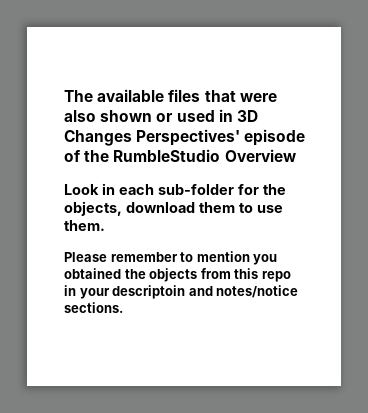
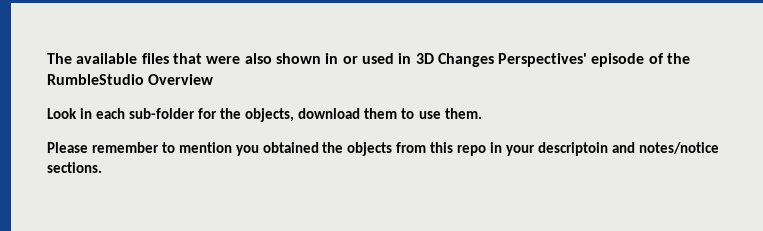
(153, 116) none -> [325,53,339,64] in

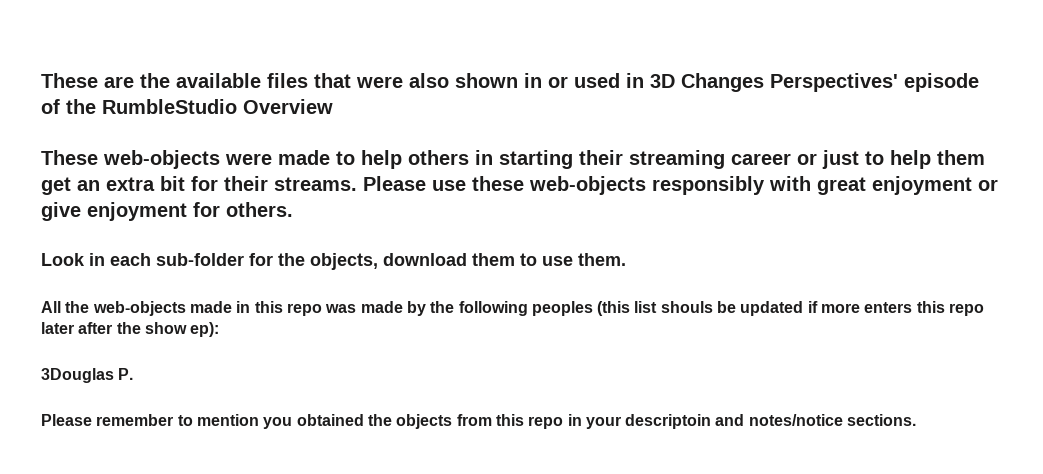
[47,53,72,64] The -> [41,73,170,88] These are the
(214, 79) none -> [41,150,985,169] [41,176,998,195] [41,202,293,221] // These web-objects were made to help others in starting their streaming career or just to help them get an extra bit for their streams. Please use these web-objects responsibly with great enjoyment or give enjoyment for others.
(482, 113) none -> [41,301,985,316] [41,322,220,337] [41,368,134,383] // All the web-objects made in this repo was made by the following peoples (this list shouls be updated if more enters this repo later after the show ep): // 3Douglas P.

